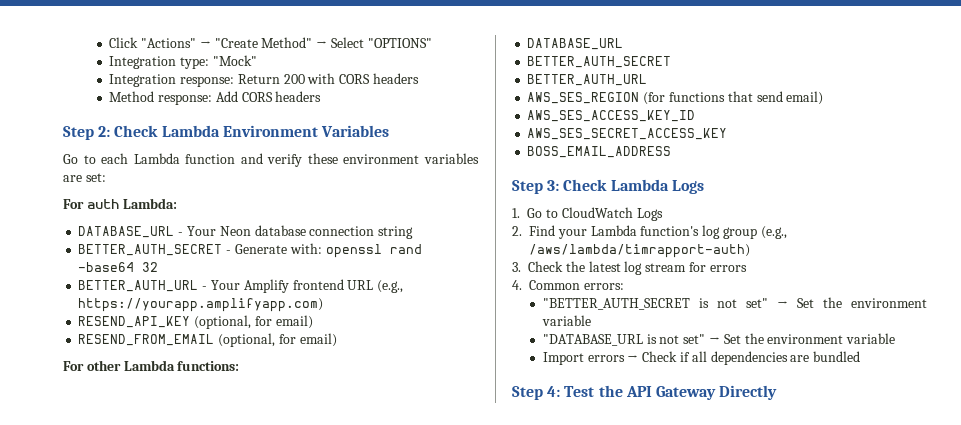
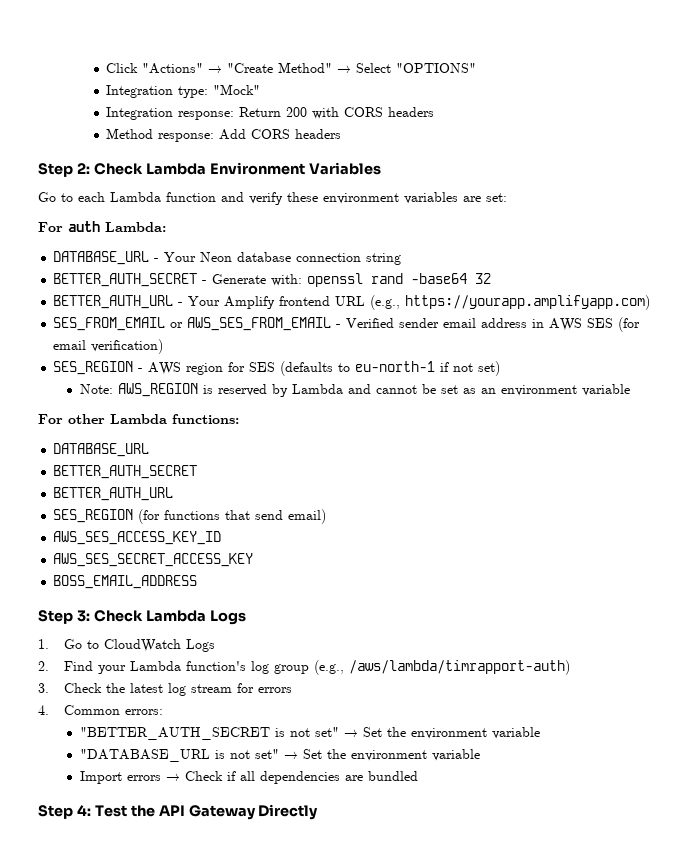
[78,315,313,329] [78,333,337,347] RESEND_API_KEY (optional, for email) // RESEND_FROM_EMAIL (optional, for email) -> [53,317,641,332] [53,339,164,354] [53,361,501,376] [79,383,630,397] SES_FROM_EMAIL or AWS_SES_FROM_EMAIL - Verified sender email address in AWS SES (for email verification) // SES_REGION - AWS region for SES (defaults to eu-north-1 if not set) // Note: AWS_REGION is reserved by Lambda and cannot be set as an environment variable
[527,92,640,104] AWS_SES_REGION -> [53,509,134,523] SES_REGION

